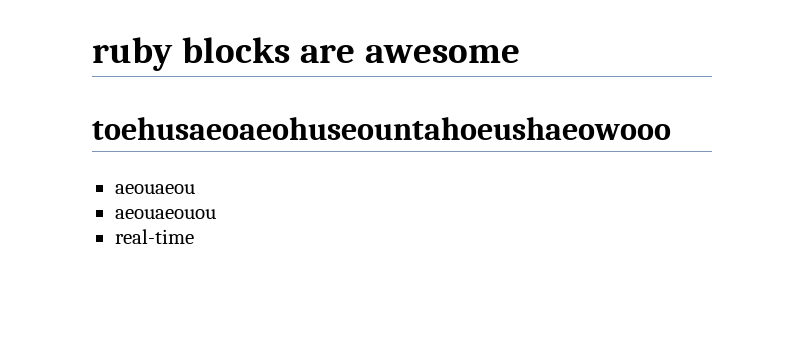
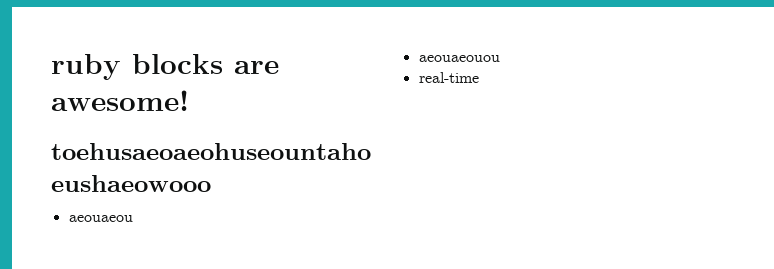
[364,45,520,63] awesome -> [51,90,189,111] awesome!

